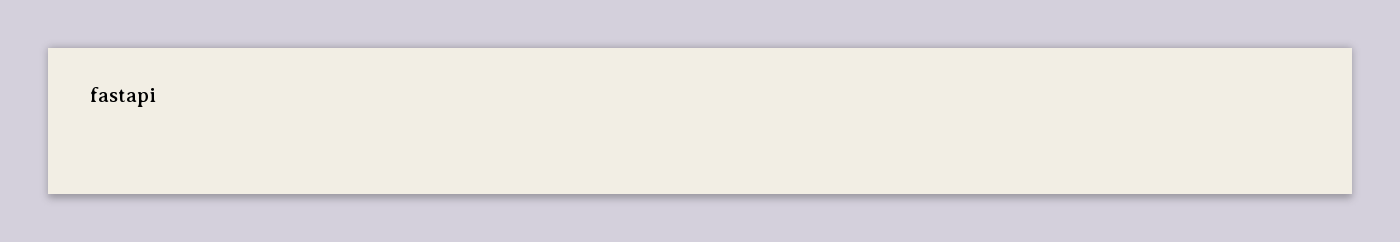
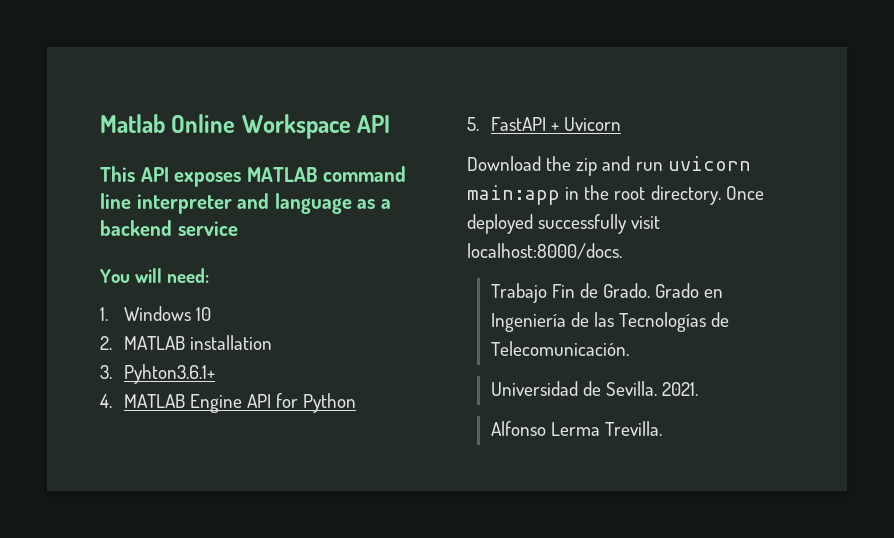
[90,87,156,107] fastapi -> [100,114,391,139] [100,166,407,187] [100,193,391,214] [100,220,238,236] [100,268,210,283] [100,306,211,321] [100,335,272,350] [100,364,215,384] [100,393,357,413] [467,117,622,131] [467,156,751,176] [467,185,764,205] [467,214,661,234] [467,243,622,259] [490,283,724,303] [490,312,730,332] [490,341,629,356] [490,381,699,396] [490,421,663,436] Matlab Online Workspace API // This API exposes MATLAB command line interpreter and language as a backend service // You will need: // 1. Windows 10 // 2. MATLAB installation // 3. Pyhton3.6.1+ // 4. MATLAB Engine API for Python // 5. FastAPI + Uvicorn // Download the zip and run uvicorn main:app in the root directory. Once deployed successfully visit localhost:8000/docs. // Trabajo Fin de Grado. Grado en Ingeniería de las Tecnologías de Telecomunicación. // Universidad de Sevilla. 2021. // Alfonso Lerma Trevilla.

